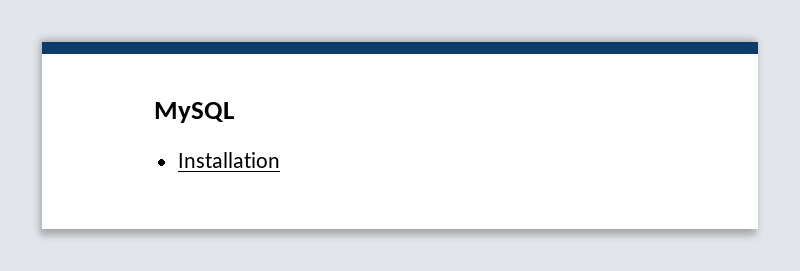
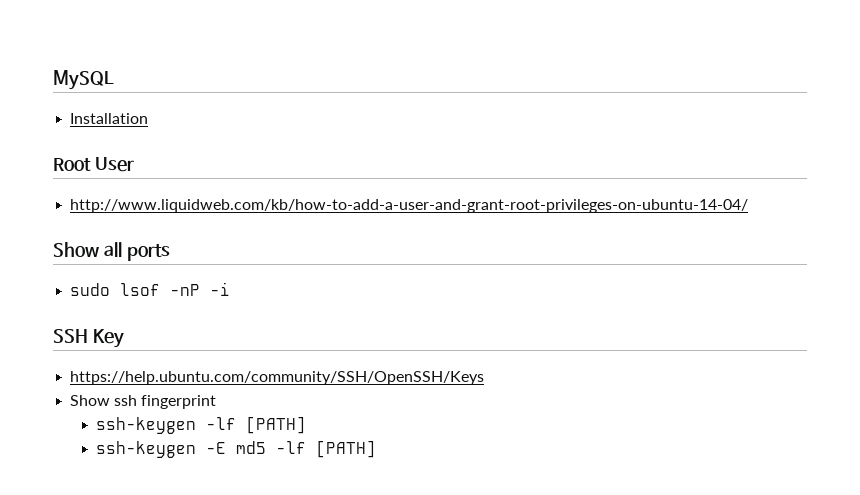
(280, 160) none -> [53,157,134,172] [70,199,749,213] [53,242,170,261] [70,282,231,296] [53,329,124,348] [70,371,485,385] [70,395,217,409] [95,416,306,434] [95,440,376,458] // Root User // http://www.liquidweb.com/kb/how-to-add-a-user-and-grant-root-privileges-on-ubuntu-14-04/ // Show all ports // sudo lsof -nP -i // SSH Key // https://help.ubuntu.com/community/SSH/OpenSSH/Keys // Show ssh fingerprint // ssh-keygen -lf [PATH] // ssh-keygen -E md5 -lf [PATH]

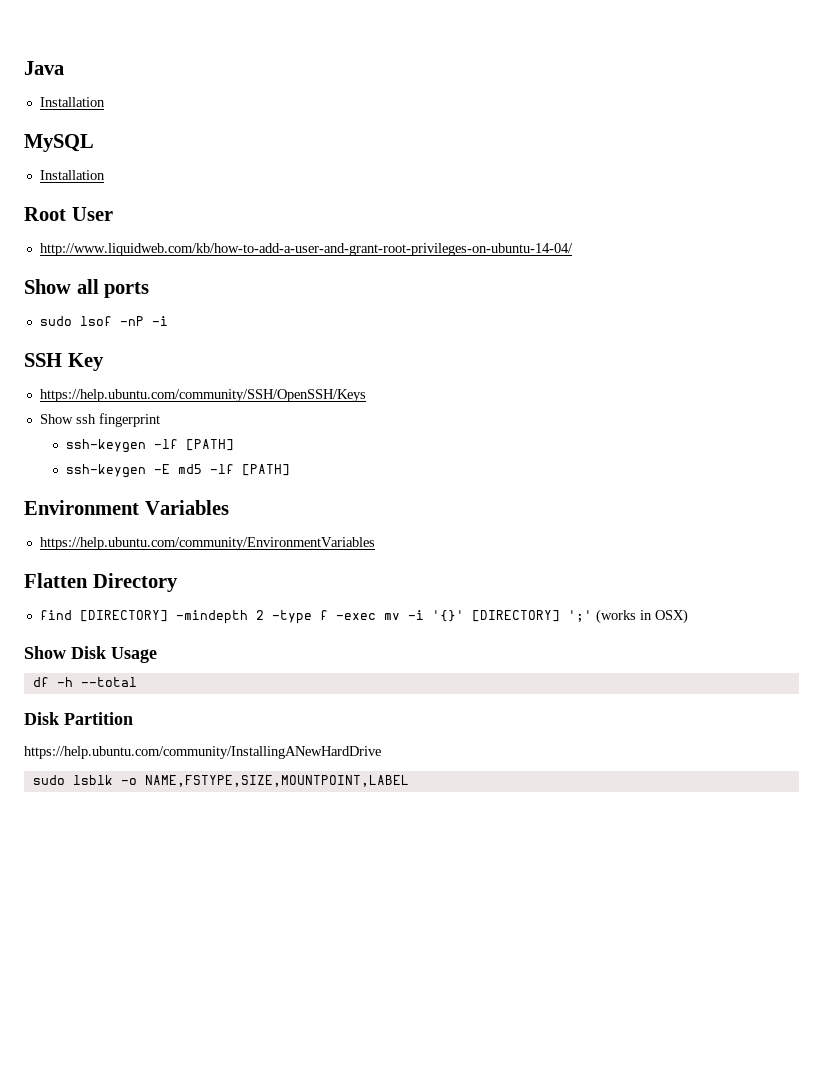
(53, 80) none -> [24,61,64,75] [39,97,105,107] Java // Installation //
(376, 449) none -> [24,500,229,515] [39,537,375,550] [24,573,178,592] [39,609,688,624] [24,646,157,663] [32,677,137,687] [24,712,133,725] [24,746,381,759] [32,775,409,787] // Environment Variables // https://help.ubuntu.com/community/EnvironmentVariables // Flatten Directory // find [DIRECTORY] -mindepth 2 -type f -exec mv -i '{}' [DIRECTORY] ';' (works in OSX) // Show Disk Usage // df -h --total // Disk Partition // https://help.ubuntu.com/community/InstallingANewHardDrive // sudo lsblk -o NAME,FSTYPE,SIZE,MOUNTPOINT,LABEL

